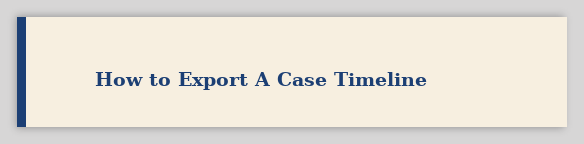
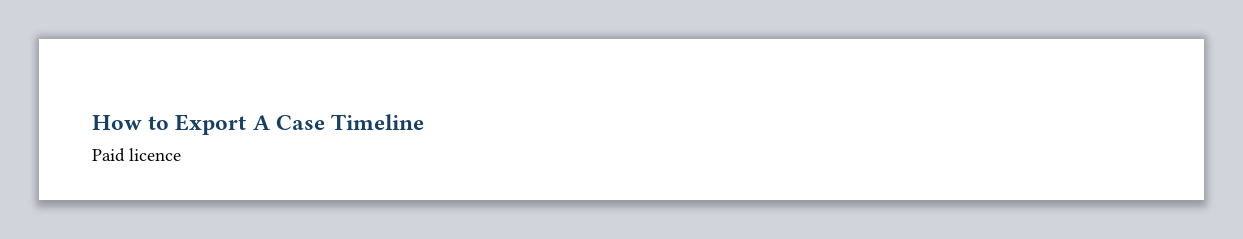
(427, 79) none -> [92,148,181,162] // Paid licence

